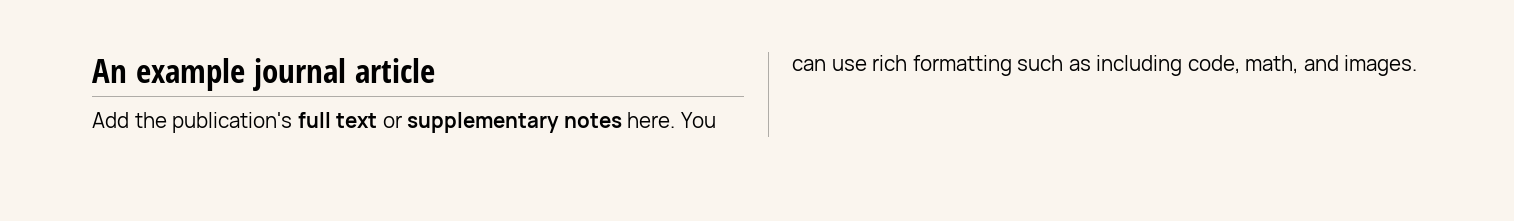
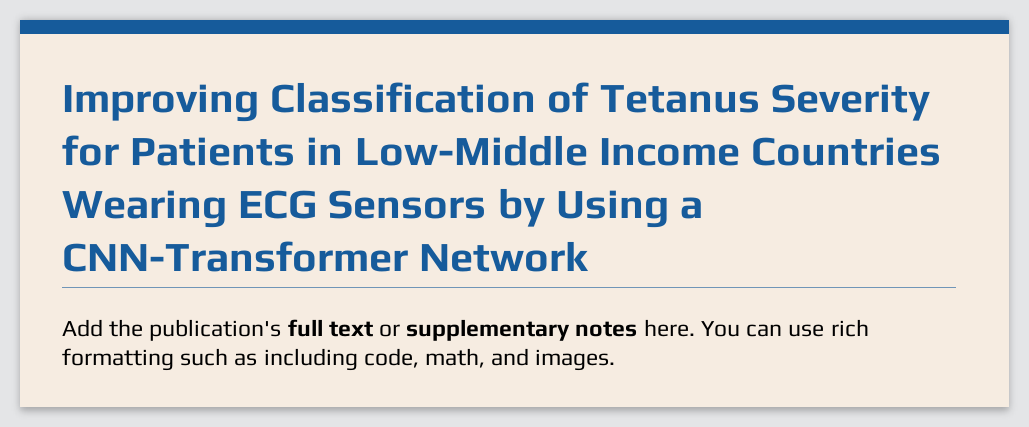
[92,58,435,91] An example journal article -> [62,82,930,122] [62,135,942,166] [62,188,704,228] [62,241,590,272] Improving Classification of Tetanus Severity for Patients in Low-Middle Income Countries Wearing ECG Sensors by Using a CNN-Transformer Network

